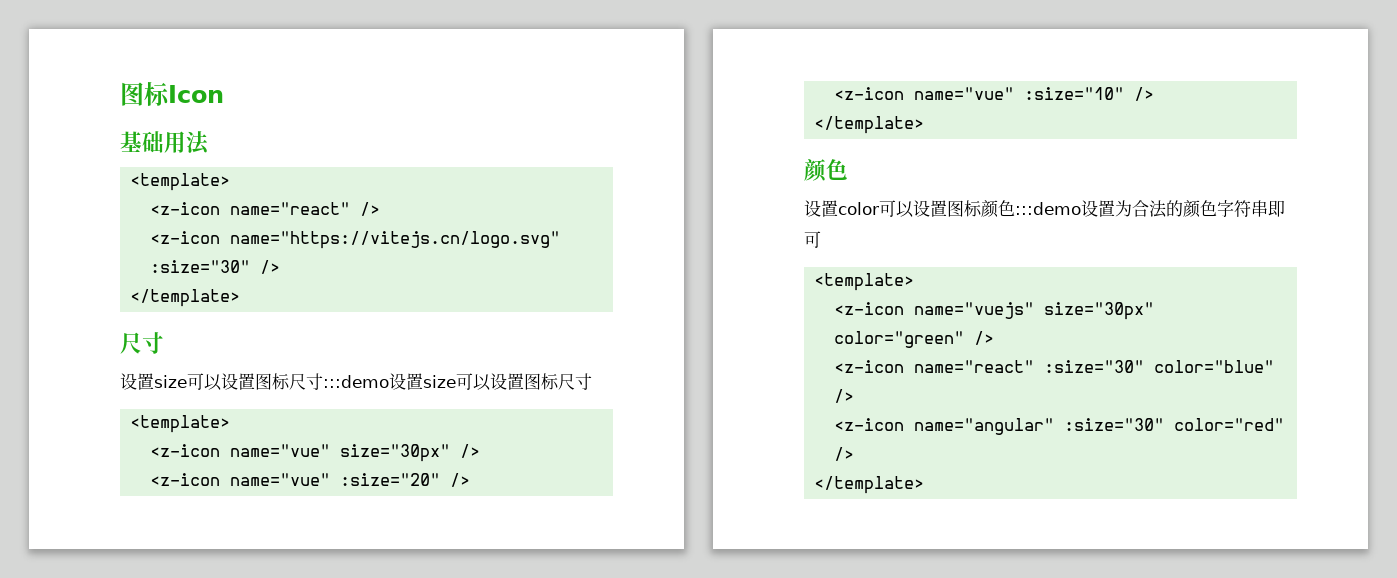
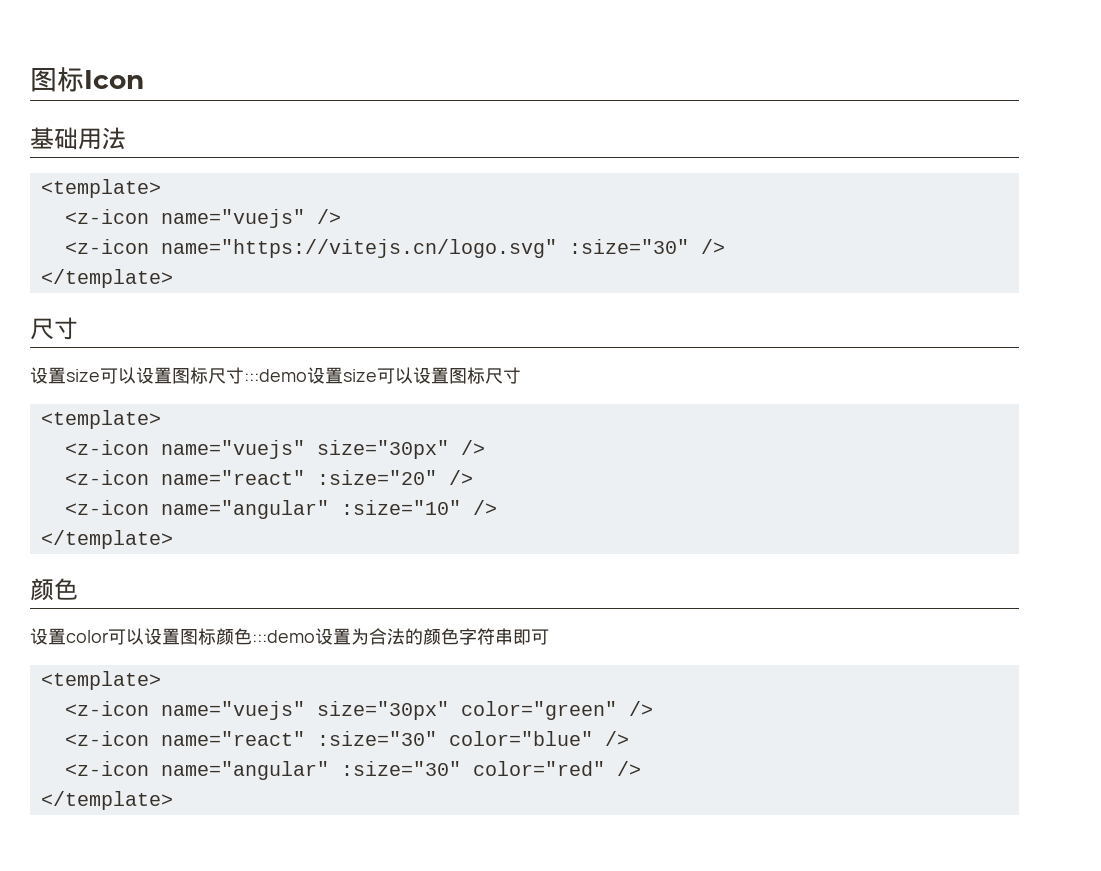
[230,202,351,215] name="react" -> [160,209,305,228] name="vuejs"
[230,444,331,457] name="vue" -> [160,440,305,459] name="vuejs"
[230,473,331,486] name="vue" -> [160,470,305,485] name="react"
[914,87,1015,100] name="vue" -> [160,500,329,519] name="angular"

